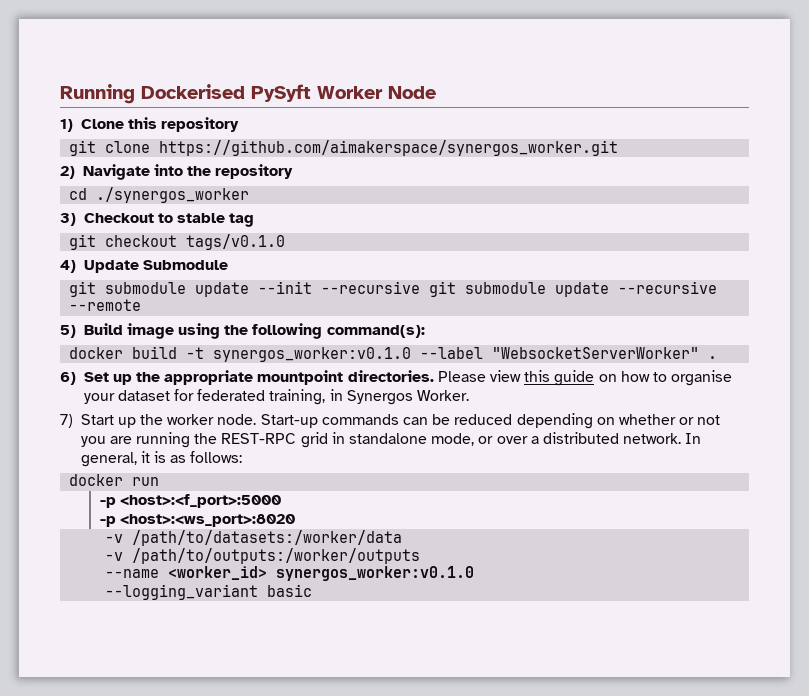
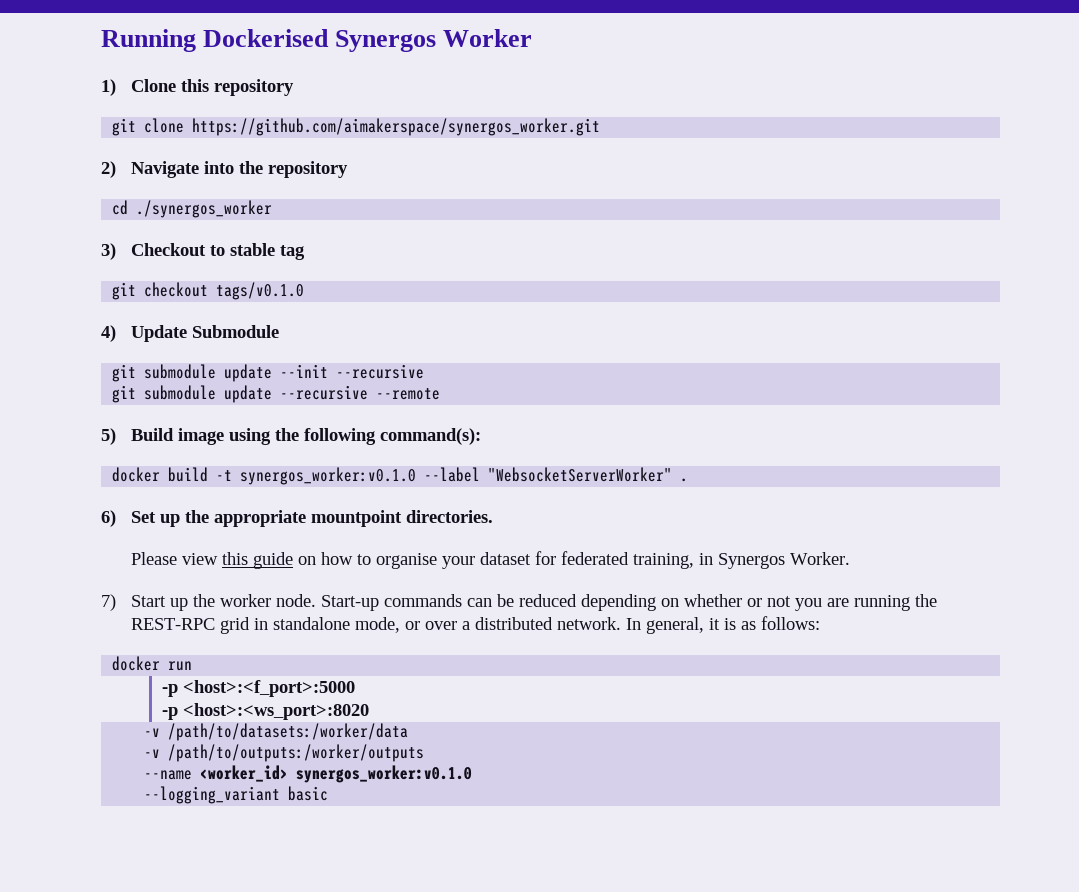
[251,84,311,102] PySyft -> [335,30,437,52] Synergos
[388,86,436,99] Node -> (533, 38) none
(421, 287) none -> (425, 371) //
(434, 376) none -> (494, 516) //

